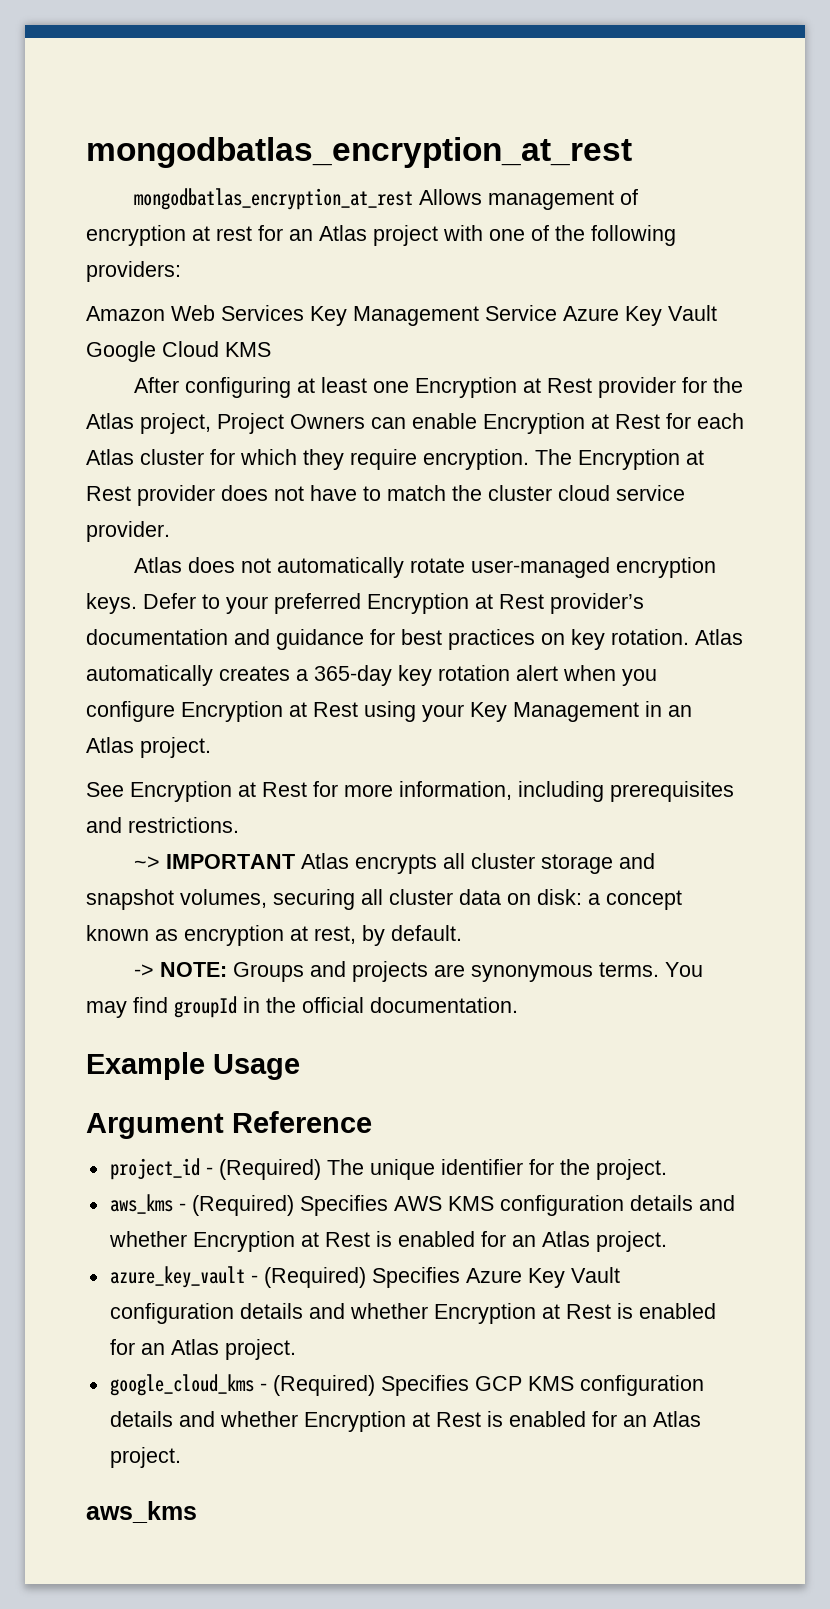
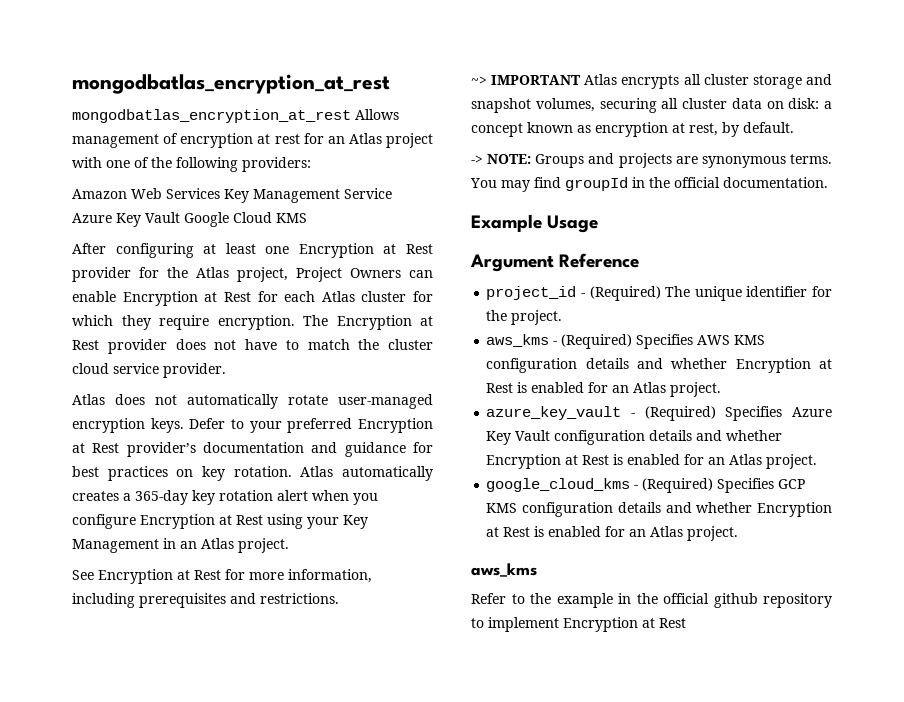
(197, 1512) none -> [471,593,832,608] [471,617,686,632] // Refer to the example in the official github repository to implement Encryption at Rest

